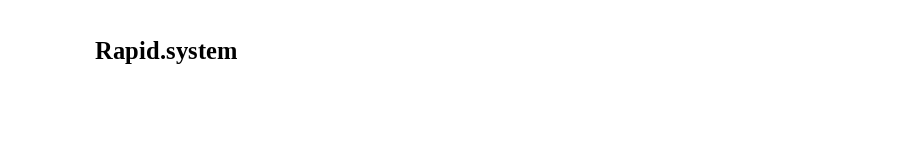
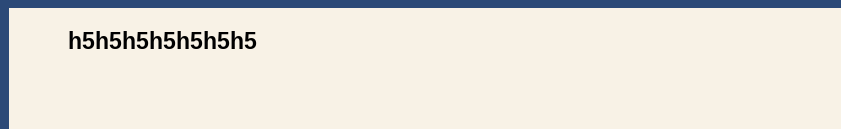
[95,41,237,64] Rapid.system -> [68,31,257,49] h5h5h5h5h5h5h5

